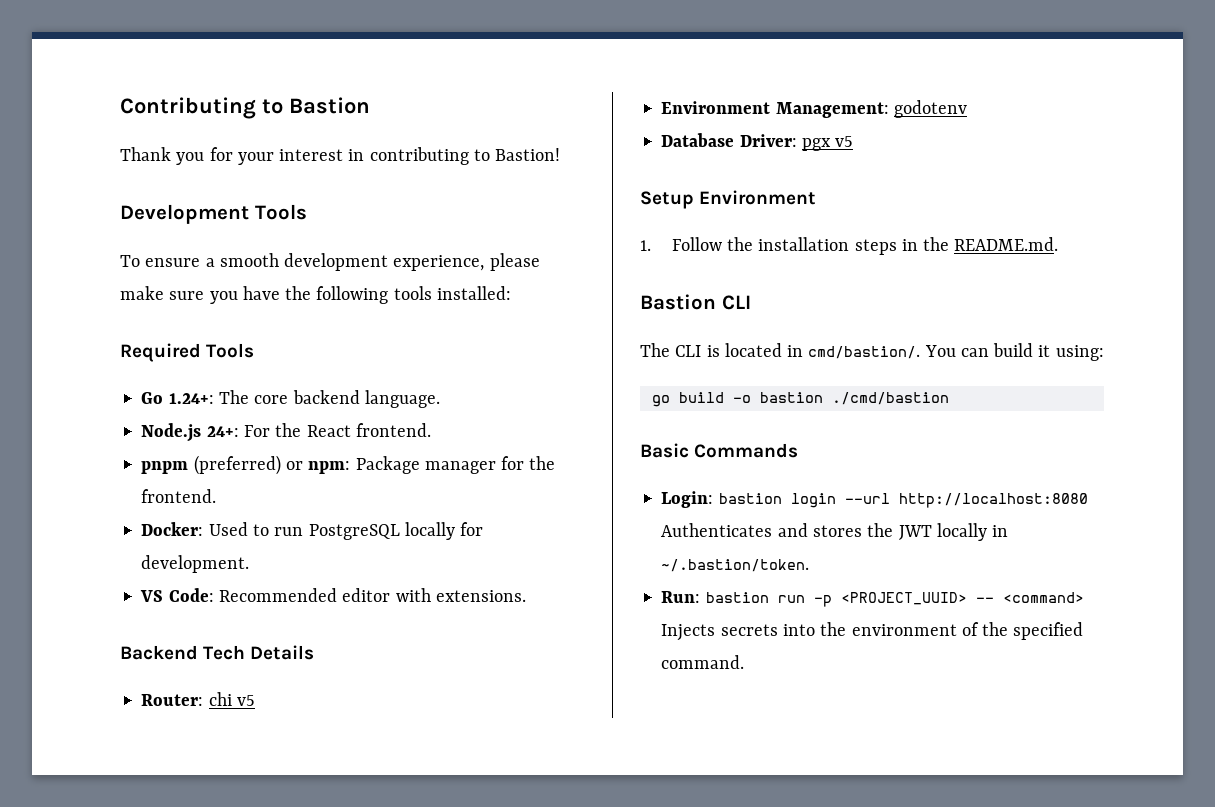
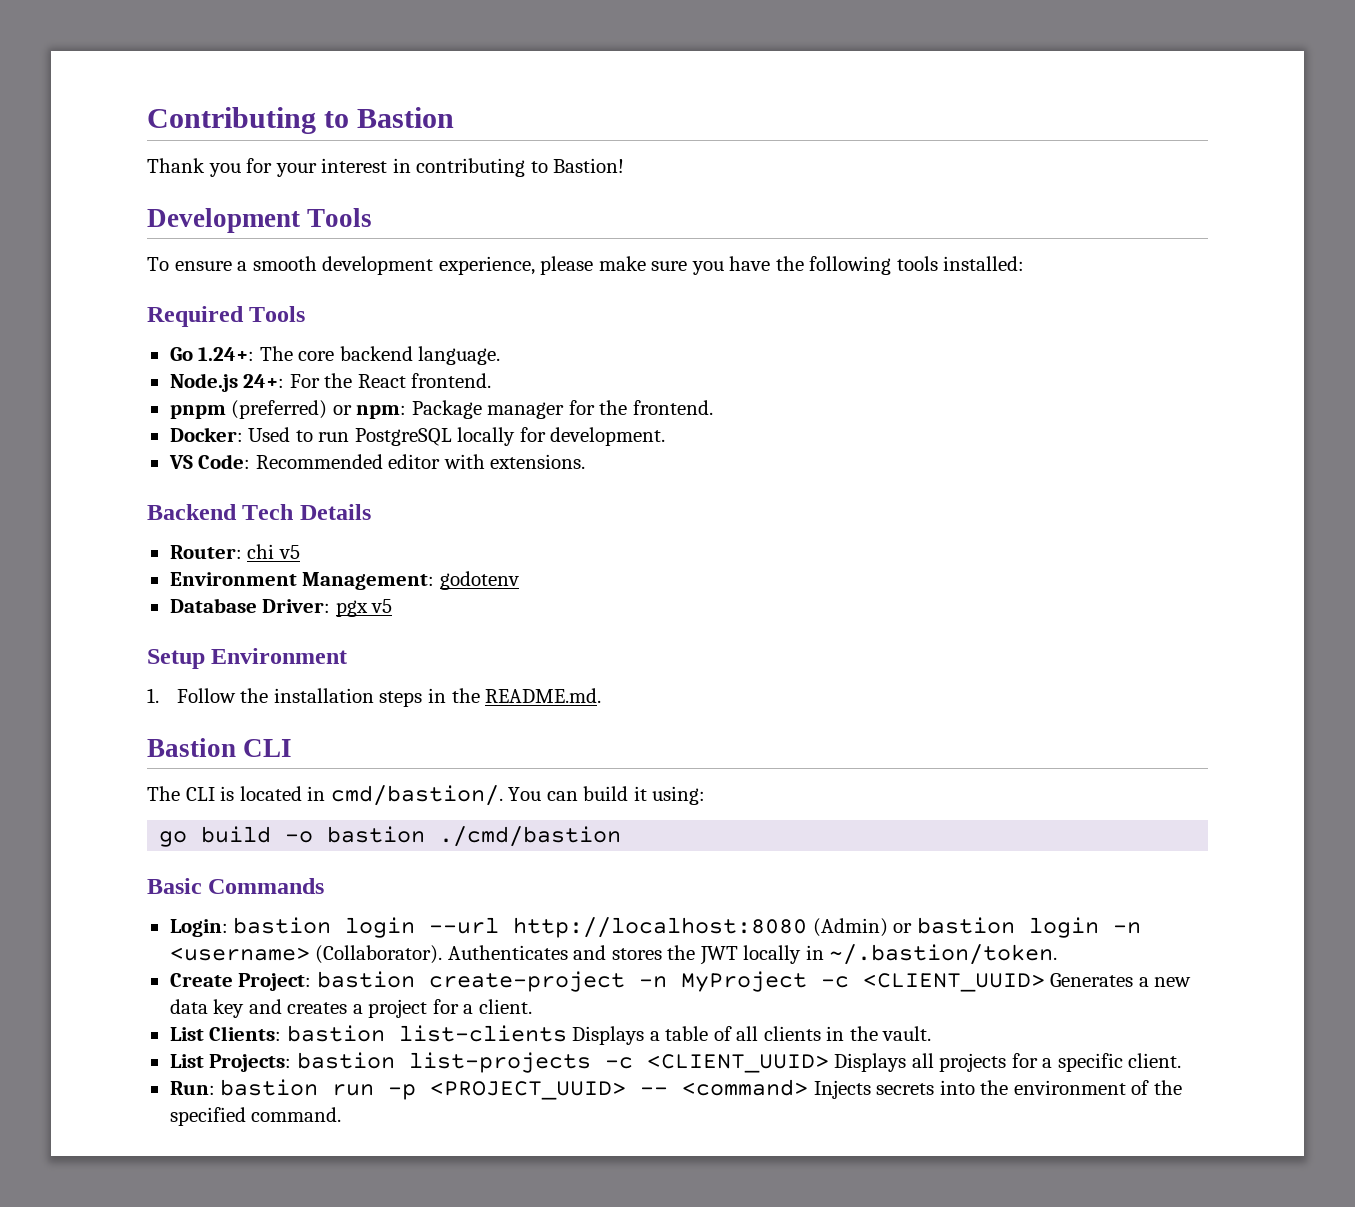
(1088, 500) none -> [812,917,1141,938] [169,945,443,964] (Admin) or bastion login -n <username> (Collaborator).
(810, 565) none -> [169,971,1192,992] [169,999,532,1018] [169,1025,932,1045] [169,1052,1182,1073] // Create Project: bastion create-project -n MyProject -c <CLIENT_UUID> Generates a new data key and creates a project for a client. // List Clients: bastion list-clients Displays a table of all clients in the vault. // List Projects: bastion list-projects -c <CLIENT_UUID> Displays all projects for a specific client.

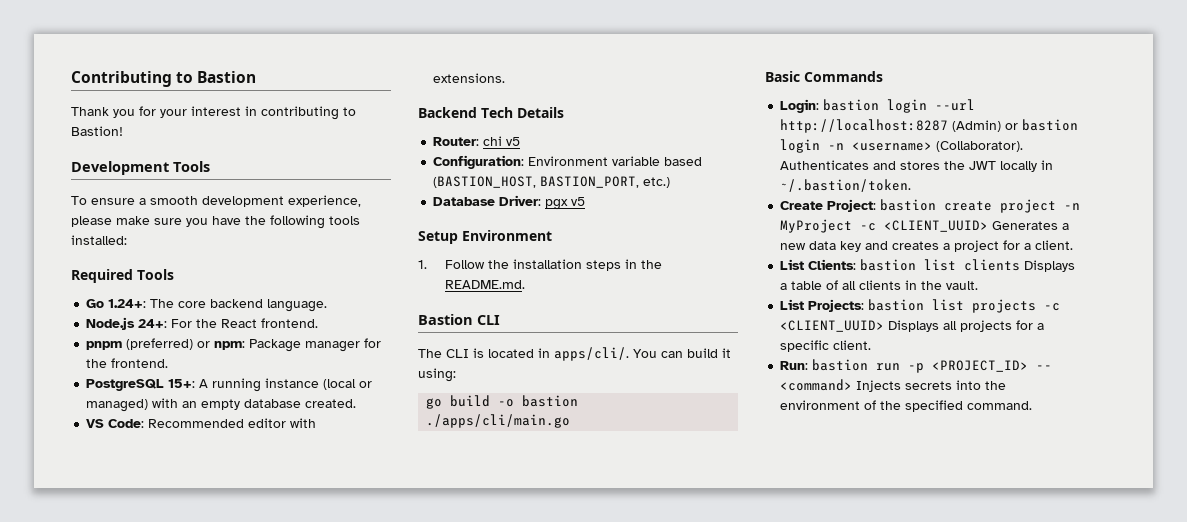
[169,427,666,446] Docker: Used to run PostgreSQL locally for development. -> [86,378,373,392] [86,398,357,412] PostgreSQL 15+: A running instance (local or managed) with an empty database created.
[169,571,519,590] Environment Management: godotenv -> [433,155,703,169] [433,176,671,188] Configuration: Environment variable based (BASTION_HOST, BASTION_PORT, etc.)
[330,785,503,806] cmd/bastion/. -> [554,347,629,361] apps/cli/.
[439,826,622,847] ./cmd/bastion -> [426,414,571,428] ./apps/cli/main.go
[513,917,808,938] http://localhost:8080 -> [780,119,949,133] http://localhost:8287
[428,971,625,992] create-project -> [944,199,1057,213] create project
[398,1025,567,1042] list-clients -> [924,259,1021,271] list clients
[408,1052,591,1073] list-projects -> [932,299,1037,313] list projects
[430,1081,627,1100] <PROJECT_UUID> -> [932,360,1029,372] <PROJECT_ID>

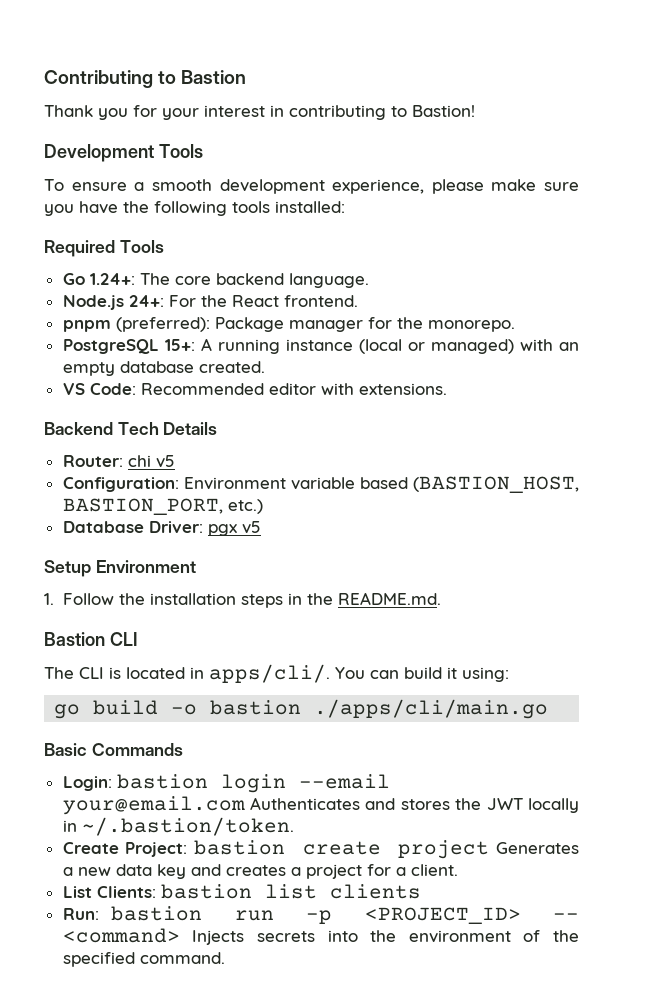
[126,338,246,350] (preferred) or npm: -> [115,317,210,332] (preferred):
[111,358,169,368] frontend. -> [427,320,515,332] monorepo.
[935,99,976,111] [780,119,1079,133] [780,139,1024,153] --url http://localhost:8287 (Admin) or bastion login -n <username> (Collaborator). -> [298,774,390,789] [62,796,245,815] --email your@email.com
[1064,203,1081,210] [780,219,989,233] -n MyProject -c <CLIENT_UUID> -> (490, 849) none
[1024,260,1076,272] [780,280,979,290] [780,299,1061,313] [780,320,1045,332] [780,340,872,352] Displays a table of all clients in the vault. // List Projects: bastion list projects -c <CLIENT_UUID> Displays all projects for a specific client. -> (421, 891) none

